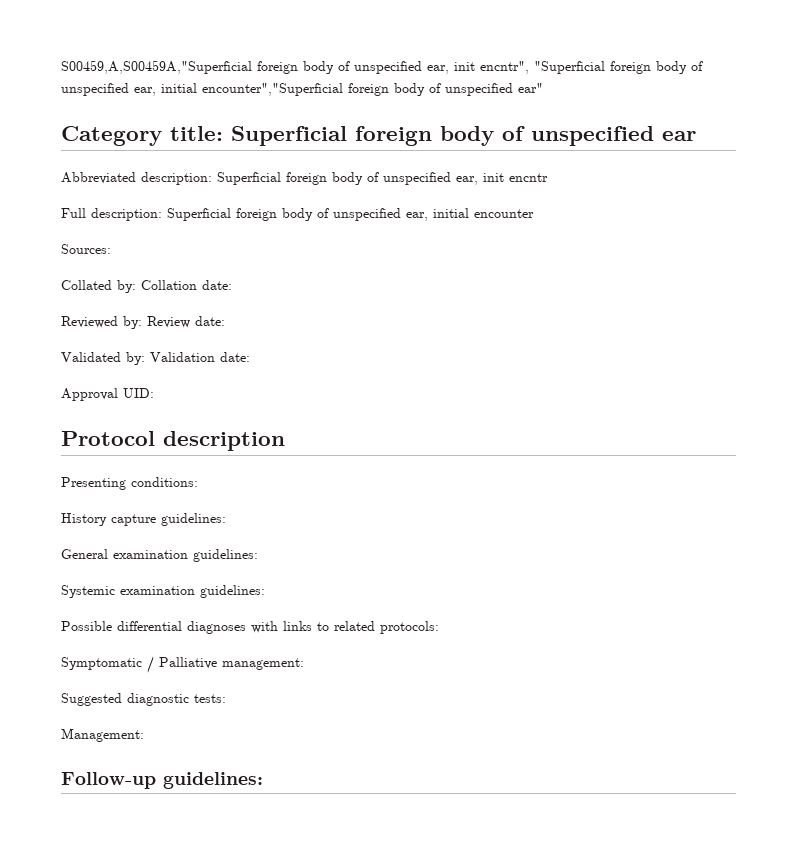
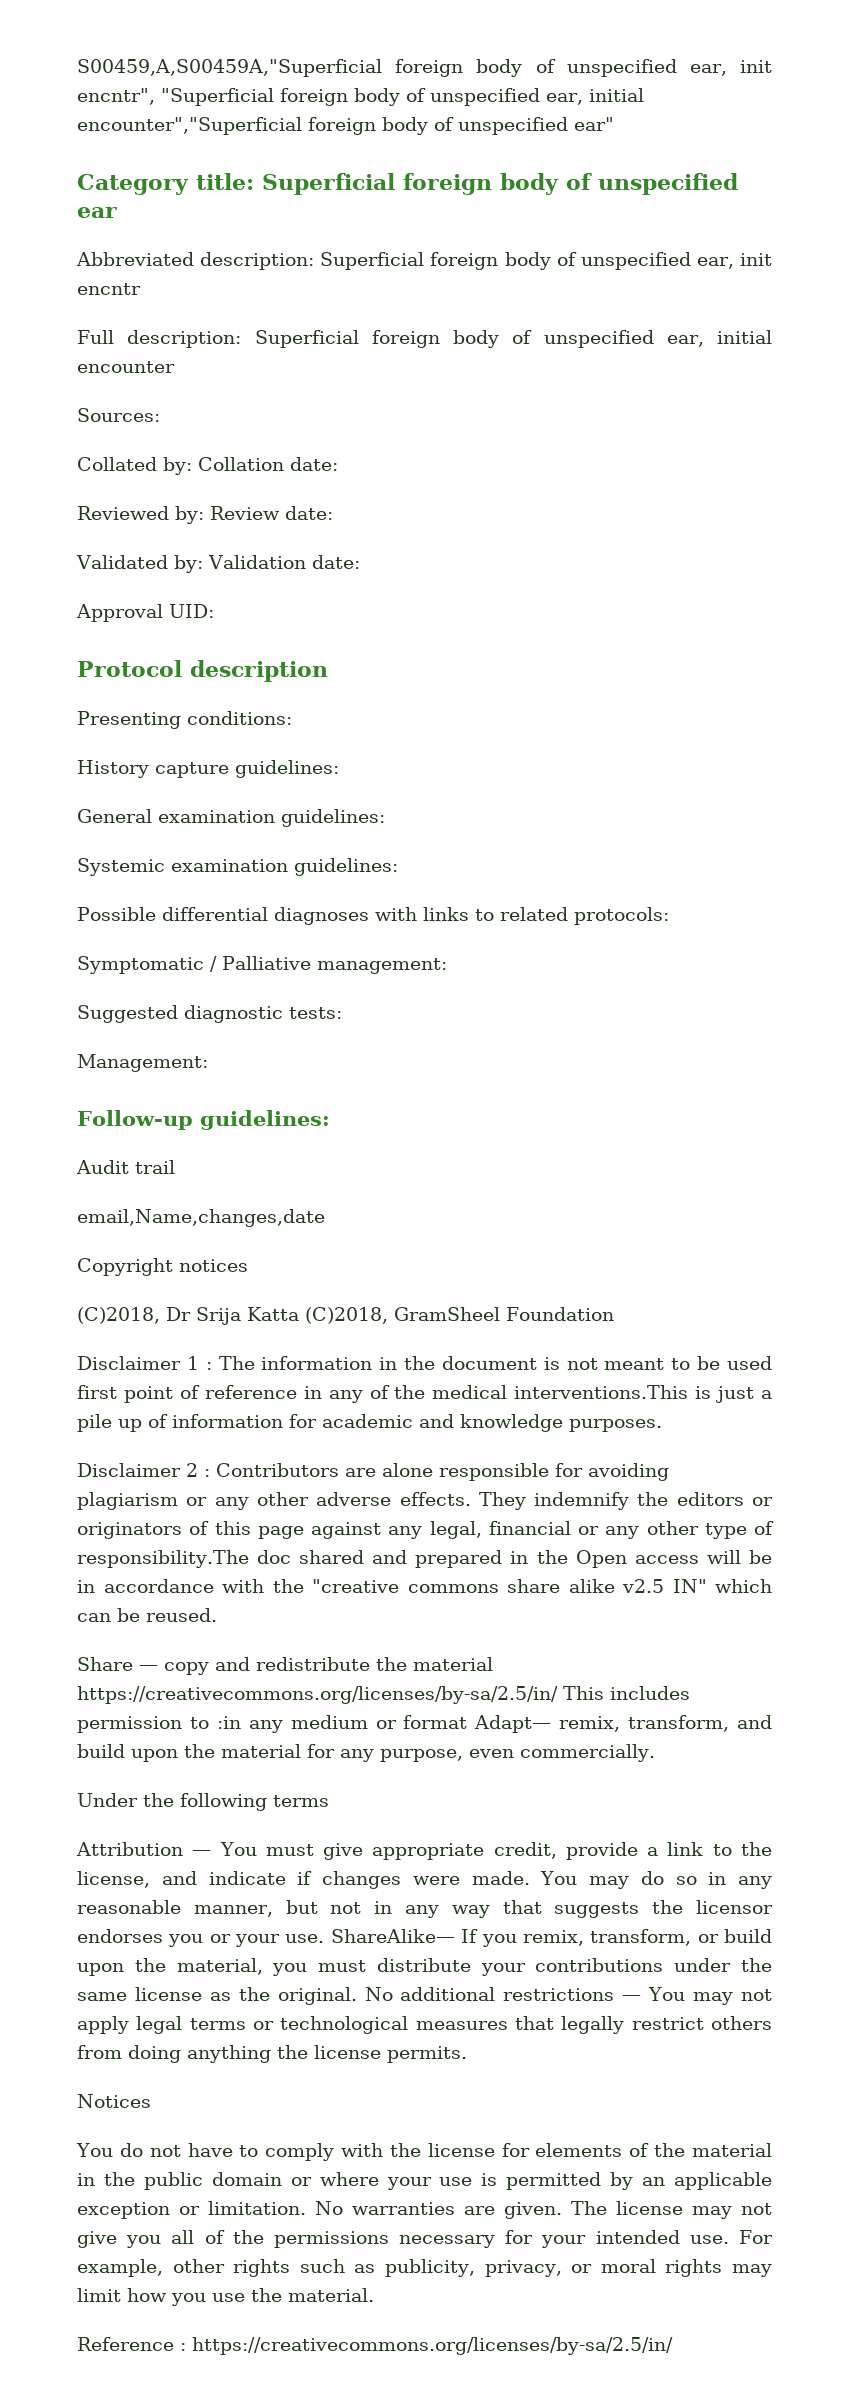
(263, 780) none -> [76,1160,175,1174] [77,1209,325,1227] [77,1258,248,1276] [77,1307,614,1325] [77,1356,772,1370] [77,1385,772,1403] [77,1414,662,1432] [77,1463,669,1481] [77,1492,773,1510] [77,1521,774,1539] [77,1550,772,1568] [77,1579,772,1593] [77,1608,217,1622] [77,1657,493,1675] [77,1686,690,1704] [77,1715,772,1733] [77,1744,655,1762] [77,1793,329,1811] [76,1842,773,1860] [77,1871,773,1889] [77,1900,774,1918] [77,1929,773,1947] [77,1958,772,1976] [77,1987,773,2005] [77,2016,772,2034] [77,2045,467,2063] [77,2094,151,2108] [76,2143,772,2161] [77,2172,772,2190] [77,2201,772,2219] [77,2230,774,2248] [77,2259,772,2277] [77,2288,374,2306] [77,2337,673,2355] // Audit trail // email,Name,changes,date // Copyright notices // (C)2018, Dr Srija Katta (C)2018, GramSheel Foundation // Disclaimer 1 : The information in the document is not meant to be used first point of reference in any of the medical interventions.This is just a pile up of information for academic and knowledge purposes. // Disclaimer 2 : Contributors are alone responsible for avoiding plagiarism or any other adverse effects. They indemnify the editors or originators of this page against any legal, financial or any other type of responsibility.The doc shared and prepared in the Open access will be in accordance with the "creative commons share alike v2.5 IN" which can be reused. // Share — copy and redistribute the material https://creativecommons.org/licenses/by-sa/2.5/in/ This includes permission to :in any medium or format Adapt— remix, transform, and build upon the material for any purpose, even commercially. // Under the following terms // Attribution — You must give appropriate credit, provide a link to the license, and indicate if changes were made. You may do so in any reasonable manner, but not in any way that suggests the licensor endorses you or your use. ShareAlike— If you remix, transform, or build upon the material, you must distribute your contributions under the same license as the original. No additional restrictions — You may not apply legal terms or technological measures that legally restrict others from doing anything the license permits. // Notices // You do not have to comply with the license for elements of the material in the public domain or where your use is permitted by an applicable exception or limitation. No warranties are given. The license may not give you all of the permissions necessary for your intended use. For example, other rights such as publicity, privacy, or moral rights may limit how you use the material. // Reference : https://creativecommons.org/licenses/by-sa/2.5/in/

